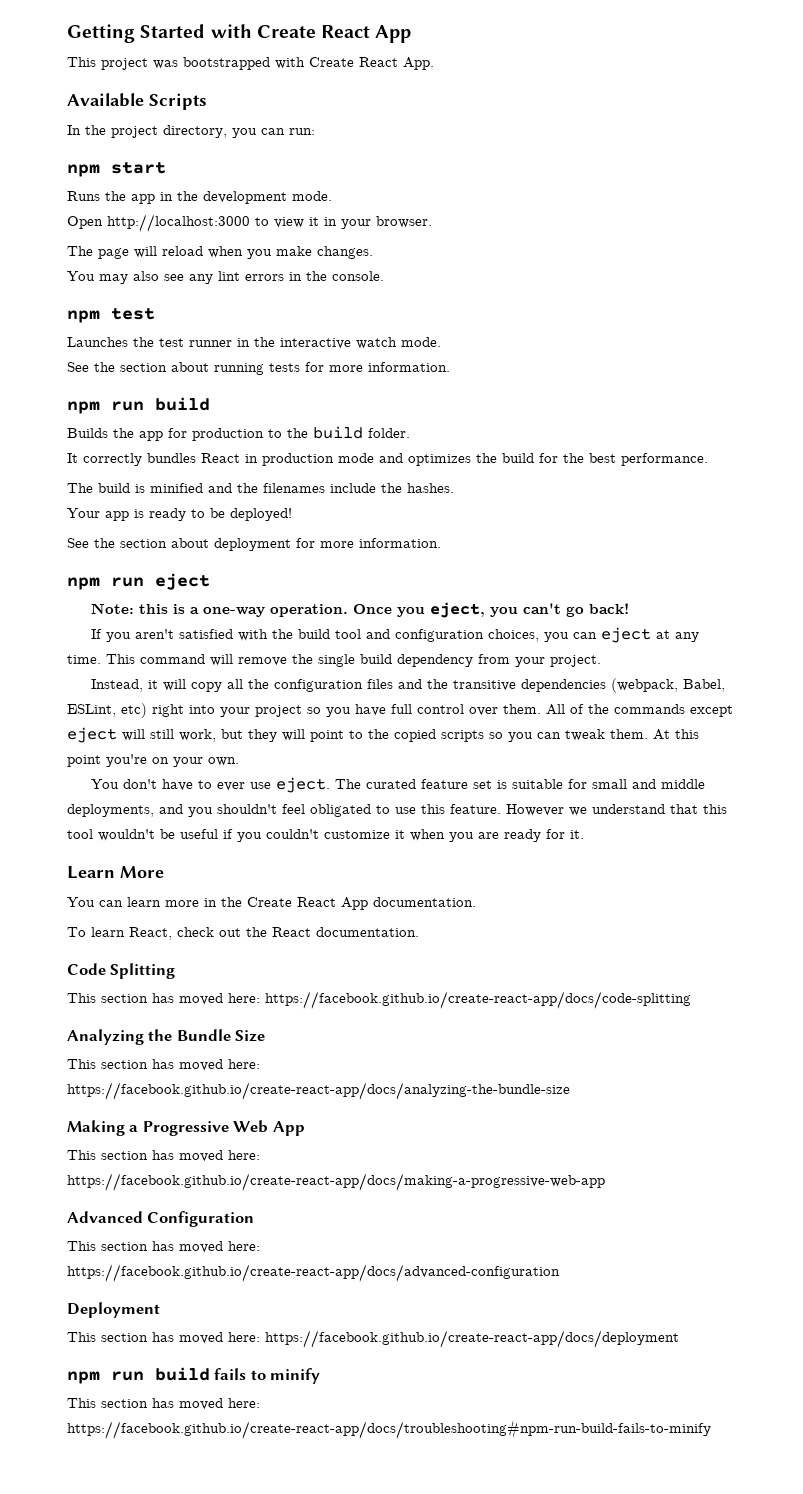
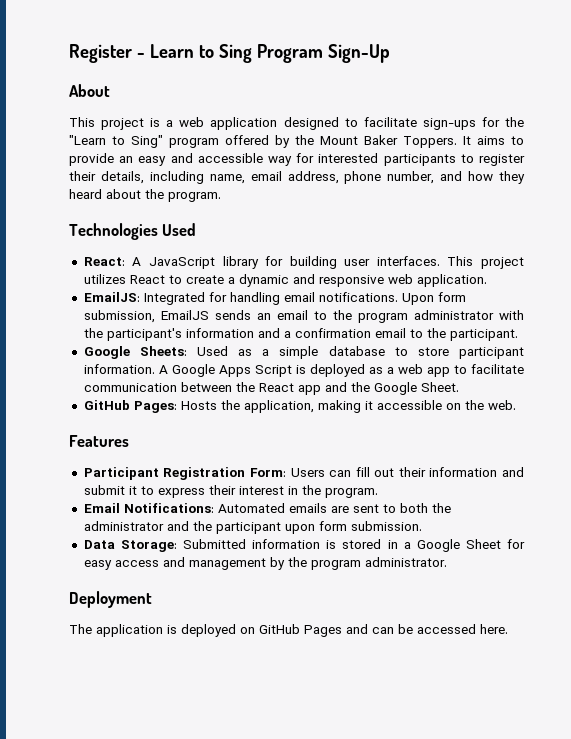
[67,24,412,43] [67,57,434,70] [67,93,207,110] [67,125,315,138] [67,162,166,177] [67,191,332,204] [67,214,432,232] [67,246,373,259] [67,271,384,284] [67,308,155,323] [67,337,441,349] [67,362,450,375] [67,397,210,414] [67,426,410,441] [67,453,708,466] [67,483,454,493] [67,508,292,521] [67,538,441,551] [67,573,210,590] [91,602,630,618] [91,627,700,643] [67,654,601,667] [91,678,726,693] [67,703,733,718] [67,727,699,743] [67,754,239,767] [91,777,706,793] [67,804,727,817] [67,829,584,842] [67,866,164,879] [67,897,476,910] [67,927,419,940] [67,963,176,979] [67,991,691,1009] [67,1029,266,1045] [67,1059,260,1071] [67,1082,570,1100] [67,1120,305,1136] [67,1150,260,1162] [67,1173,605,1191] [67,1211,255,1227] [67,1241,260,1253] [67,1264,560,1282] [67,1302,160,1318] [67,1330,679,1348] [67,1367,321,1384] [67,1398,260,1410] [67,1420,711,1439] Getting Started with Create React App // This project was bootstrapped with Create React App. // Available Scripts // In the project directory, you can run: // npm start // Runs the app in the development mode. // Open http://localhost:3000 to view it in your browser. // The page will reload when you make changes. // You may also see any lint errors in the console. // npm test // Launches the test runner in the interactive watch mode. // See the section about running tests for more information. // npm run build // Builds the app for production to the build folder. // It correctly bundles React in production mode and optimizes the build for the best performance. // The build is minified and the filenames include the hashes. // Your app is ready to be deployed! // See the section about deployment for more information. // npm run eject // Note: this is a one-way operation. Once you eject, you can't go back! // If you aren't satisfied with the build tool and configuration choices, you can eject at any time. This command will remove the single build dependency from your project. // Instead, it will copy all the configuration files and the transitive dependencies (webpack, Babel, ESLint, etc) right into your project so you have full control over them. All of the commands except eject will still work, but they will point to the copied scripts so you can tweak them. At this point you're on your own. // You don't have to ever use eject. The curated feature set is suitable for small and middle deployments, and you shouldn't feel obligated to use this feature. However we understand that this tool wouldn't be useful if you couldn't customize it when you are ready for it. // Learn More // You can learn more in the Create React App documentation. // To learn React, check out the React documentation. // Code Splitting // This section has moved here: https://facebook.github.io/create-react-app/docs/code-splitting // Analyzing the Bundle Size // This section has moved here: https://facebook.github.io/create-react-app/docs/analyzing-the-bundle-size // Making a Progressive Web App // This section has moved here: https://facebook.github.io/create-react-app/docs/making-a-progressive-web-app // Advanced Configuration // This section has moved here: https://facebook.github.io/create-react-app/docs/advanced-configuration // Deployment // This section has moved here: https://facebook.github.io/create-react-app/docs/deployment // npm run build fails to minify // This section has moved here: https://facebook.github.io/create-react-app/docs/troubleshooting#npm-run-build-fails-to-minify -> [69,44,390,63] [69,84,110,97] [69,117,524,130] [69,135,524,148] [69,153,525,166] [69,171,525,184] [69,189,221,202] [69,223,197,240] [83,256,524,269] [83,274,487,287] [83,292,466,305] [83,310,524,323] [83,328,518,341] [83,346,524,359] [83,364,524,377] [83,382,459,395] [83,400,516,413] [69,435,129,447] [83,467,524,480] [83,485,378,498] [83,503,451,513] [83,521,422,534] [83,539,525,552] [83,557,447,570] [69,591,152,608] [69,624,508,637] Register - Learn to Sing Program Sign-Up // About // This project is a web application designed to facilitate sign-ups for the "Learn to Sing" program offered by the Mount Baker Toppers. It aims to provide an easy and accessible way for interested participants to register their details, including name, email address, phone number, and how they heard about the program. // Technologies Used // React: A JavaScript library for building user interfaces. This project utilizes React to create a dynamic and responsive web application. // EmailJS: Integrated for handling email notifications. Upon form submission, EmailJS sends an email to the program administrator with the participant's information and a confirmation email to the participant. // Google Sheets: Used as a simple database to store participant information. A Google Apps Script is deployed as a web app to facilitate communication between the React app and the Google Sheet. // GitHub Pages: Hosts the application, making it accessible on the web. // Features // Participant Registration Form: Users can fill out their information and submit it to express their interest in the program. // Email Notifications: Automated emails are sent to both the administrator and the participant upon form submission. // Data Storage: Submitted information is stored in a Google Sheet for easy access and management by the program administrator. // Deployment // The application is deployed on GitHub Pages and can be accessed here.

